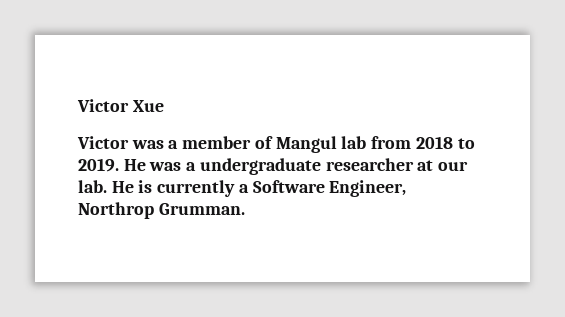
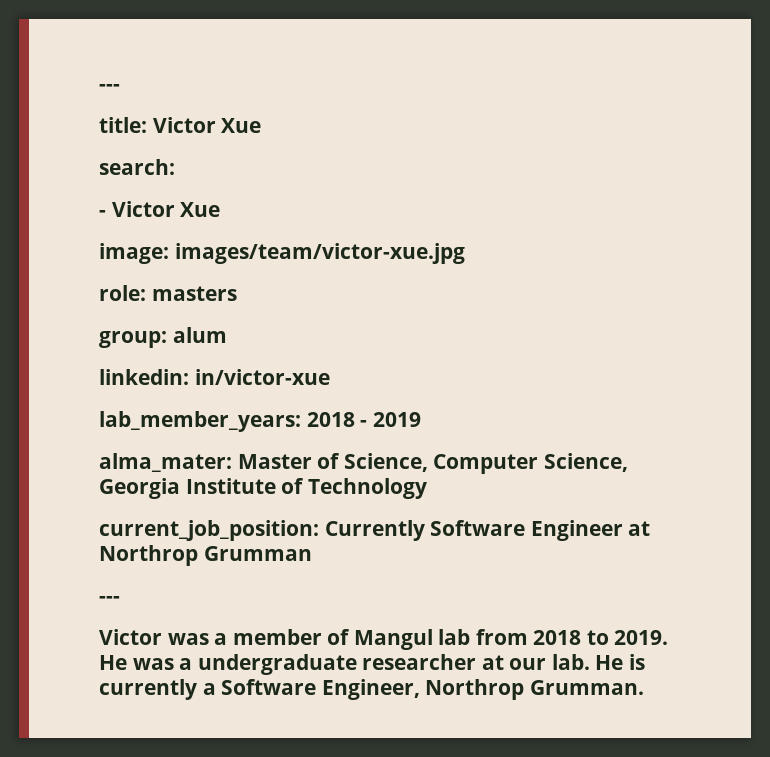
[77,99,164,112] Victor Xue -> [99,84,120,91] [99,117,262,133] [99,159,175,175] [99,201,221,217] [99,243,465,264] [99,285,237,301] [99,327,227,348] [99,369,330,385] [99,411,421,432] [99,453,628,474] [99,478,427,499] [99,520,651,541] [99,545,312,566] [99,596,120,603] --- // title: Victor Xue // search: // - Victor Xue // image: images/team/victor-xue.jpg // role: masters // group: alum // linkedin: in/victor-xue // lab_member_years: 2018 - 2019 // alma_mater: Master of Science, Computer Science, Georgia Institute of Technology // current_job_position: Currently Software Engineer at Northrop Grumman // ---

